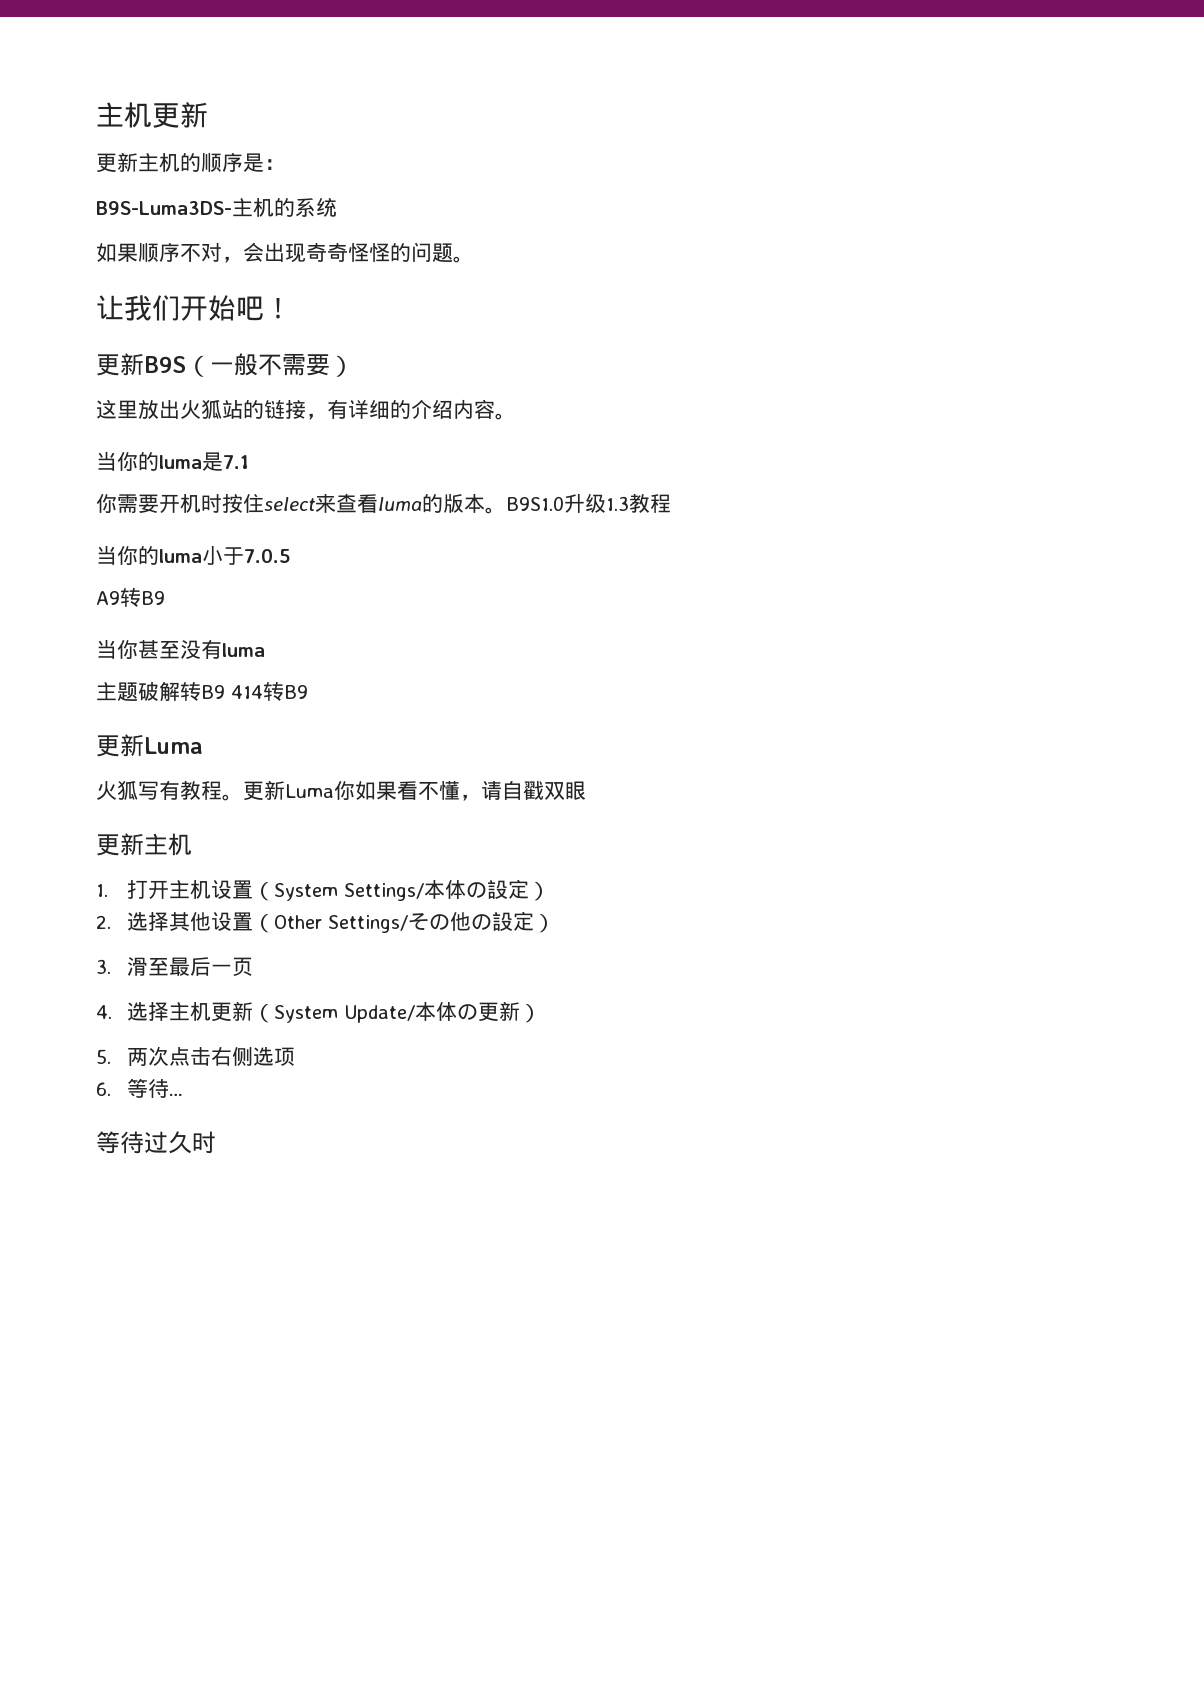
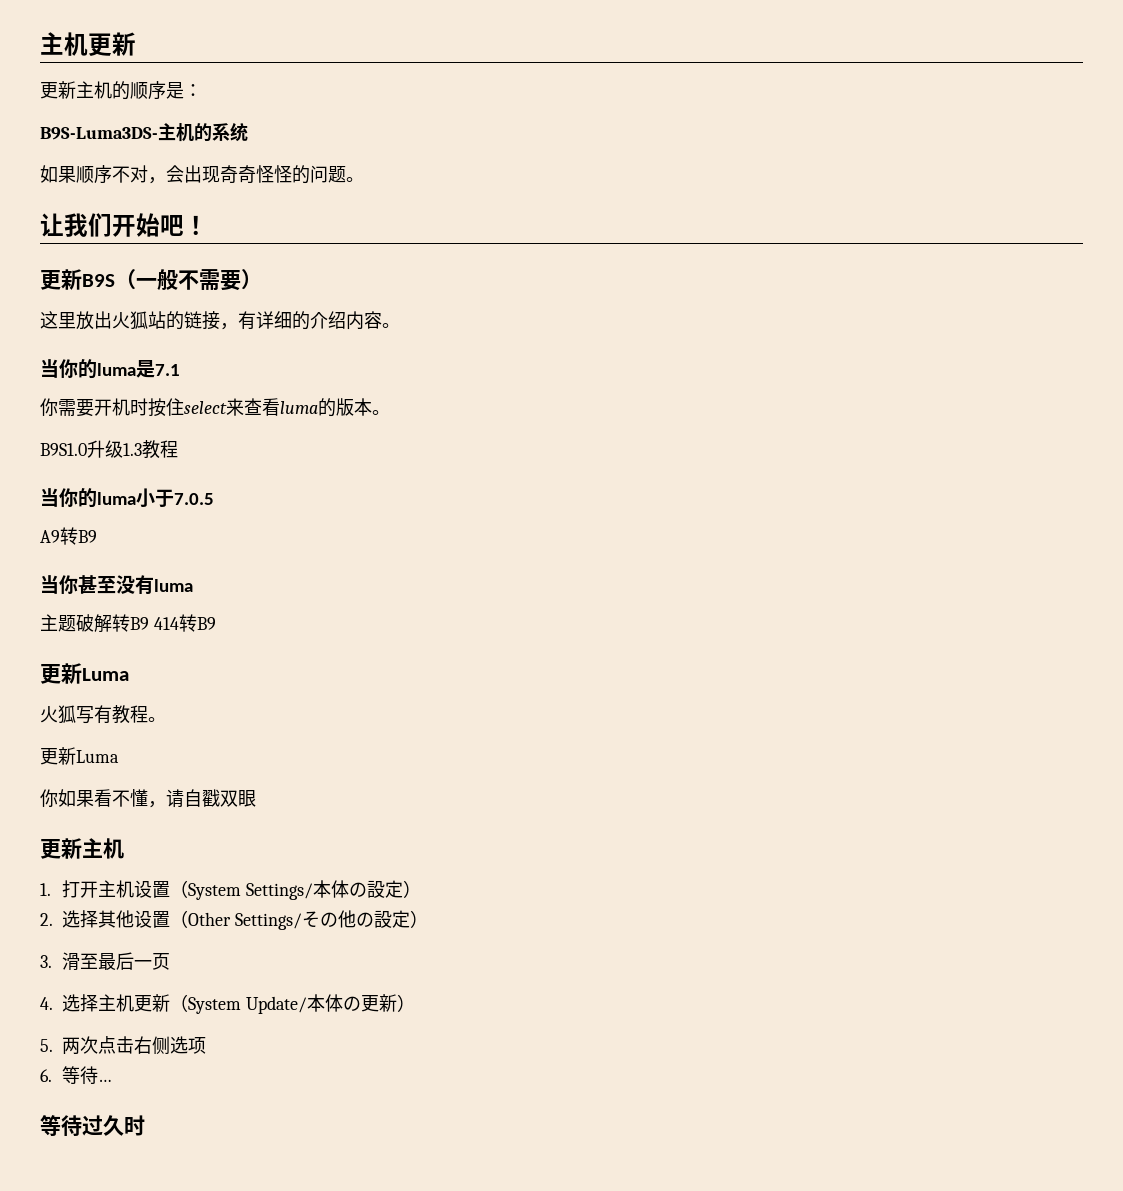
(506, 510) none -> (390, 412) //
[243,780,334,801] 更新Luma -> [40,747,119,765] // 更新Luma //

